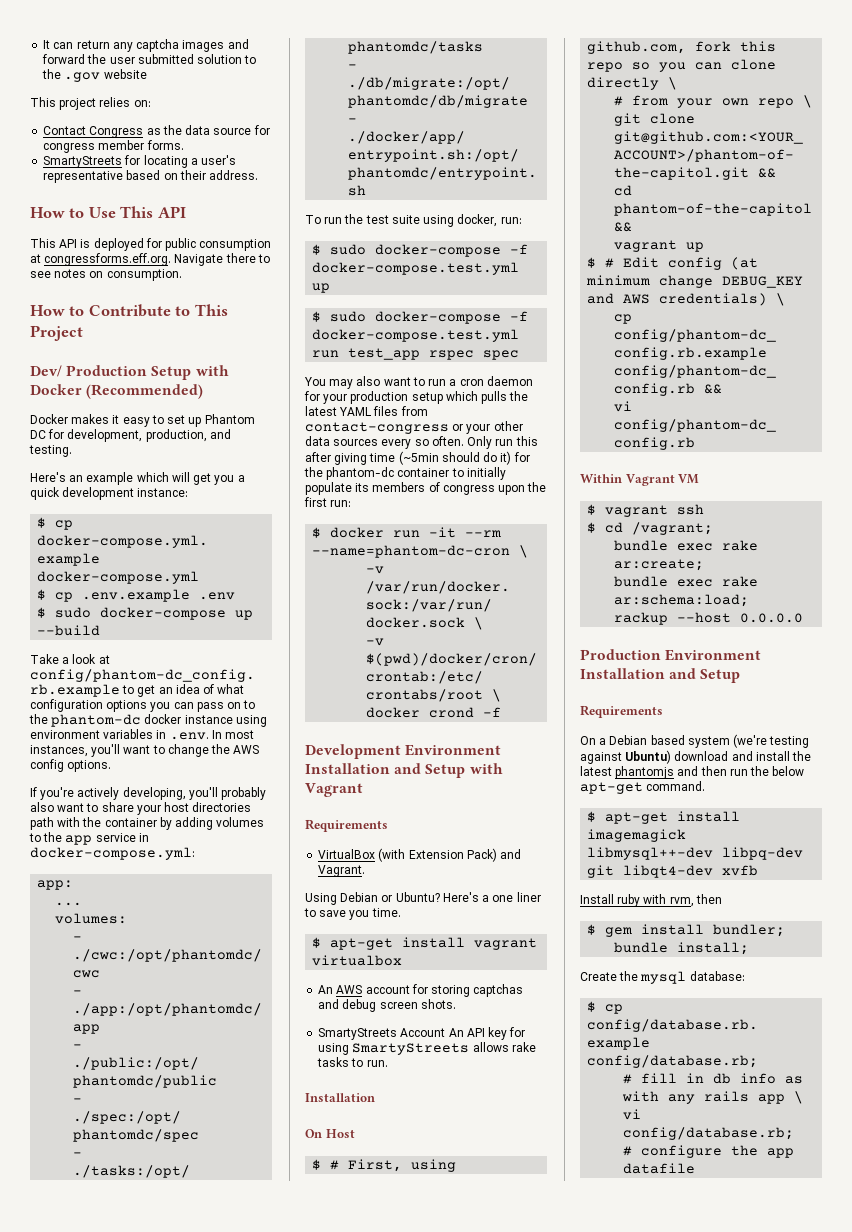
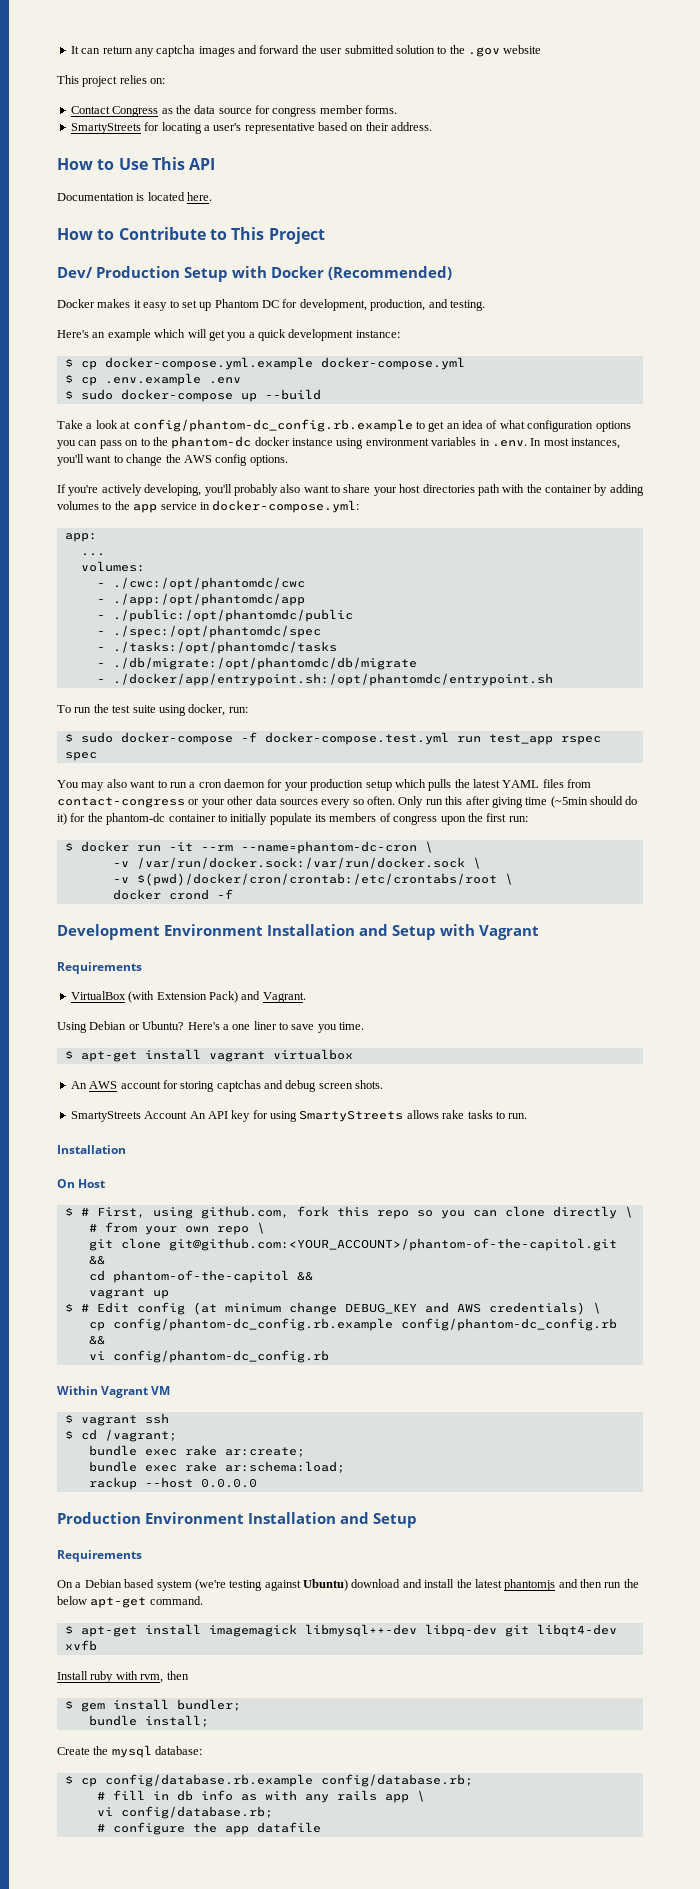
[30,238,272,251] [30,253,270,266] [30,269,182,281] This API is deployed for public consumption at congressforms.eff.org. Navigate there to see notes on consumption. -> [57,192,213,201] Documentation is located here.
[312,244,529,257] [312,262,520,275] [312,283,331,293] // $ sudo docker-compose -f docker-compose.test.yml up -> (248, 710) none

